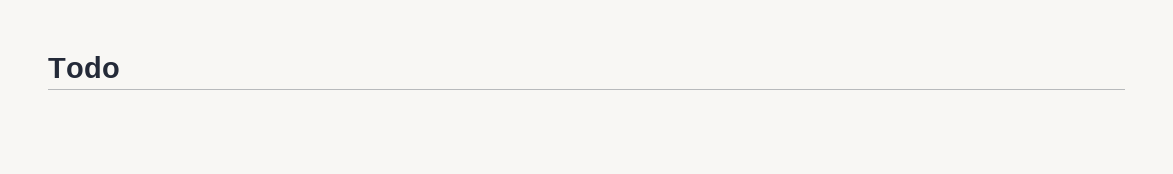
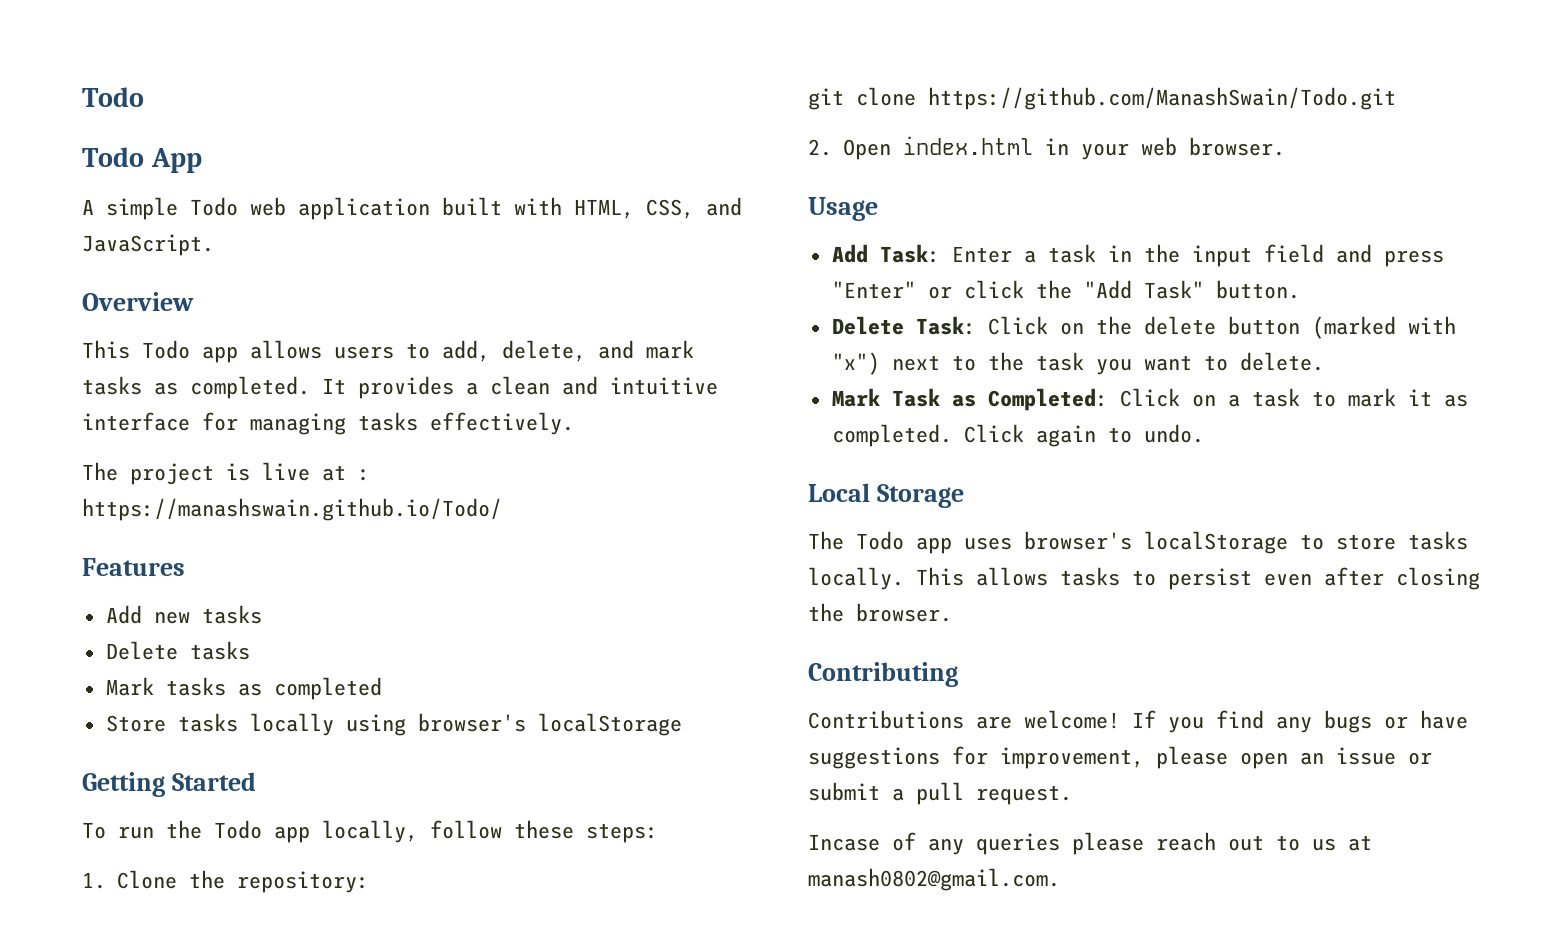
[48,56,120,78] Todo -> [82,87,144,107] [82,147,202,173] [82,197,742,220] [82,234,214,256] [82,292,194,311] [82,340,694,363] [82,376,718,399] [82,412,574,435] [82,462,370,485] [82,498,502,521] [82,558,185,576] [105,605,262,624] [105,641,250,660] [105,677,382,700] [105,713,682,736] [82,772,257,797] [82,820,658,843] [82,870,369,893] [808,87,1396,110] [808,136,1285,160] [808,197,878,221] [831,244,1444,267] [831,280,1300,299] [831,316,1456,339] [831,352,1324,375] [831,388,1468,411] [831,424,1204,447] [808,483,965,508] [808,531,1468,554] [808,567,1480,590] [808,603,952,622] [808,662,958,687] [808,710,1468,733] [808,746,1432,769] [808,782,1072,805] [808,832,1372,855] [808,868,1060,891] Todo // Todo App // A simple Todo web application built with HTML, CSS, and JavaScript. // Overview // This Todo app allows users to add, delete, and mark tasks as completed. It provides a clean and intuitive interface for managing tasks effectively. // The project is live at : https://manashswain.github.io/Todo/ // Features // Add new tasks // Delete tasks // Mark tasks as completed // Store tasks locally using browser's localStorage // Getting Started // To run the Todo app locally, follow these steps: // 1. Clone the repository: // git clone https://github.com/ManashSwain/Todo.git // 2. Open index.html in your web browser. // Usage // Add Task: Enter a task in the input field and press "Enter" or click the "Add Task" button. // Delete Task: Click on the delete button (marked with "x") next to the task you want to delete. // Mark Task as Completed: Click on a task to mark it as completed. Click again to undo. // Local Storage // The Todo app uses browser's localStorage to store tasks locally. This allows tasks to persist even after closing the browser. // Contributing // Contributions are welcome! If you find any bugs or have suggestions for improvement, please open an issue or submit a pull request. // Incase of any queries please reach out to us at manash0802@gmail.com.

